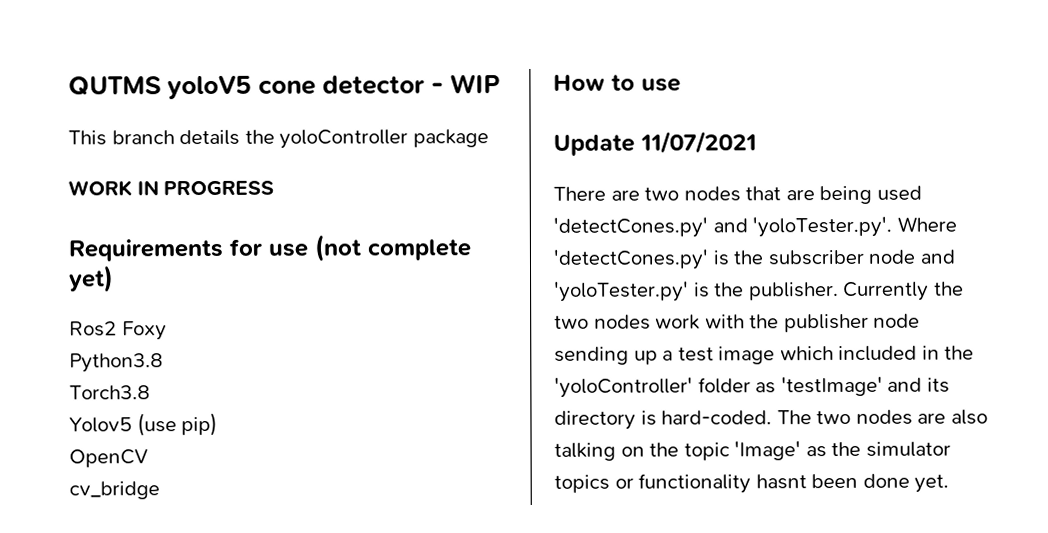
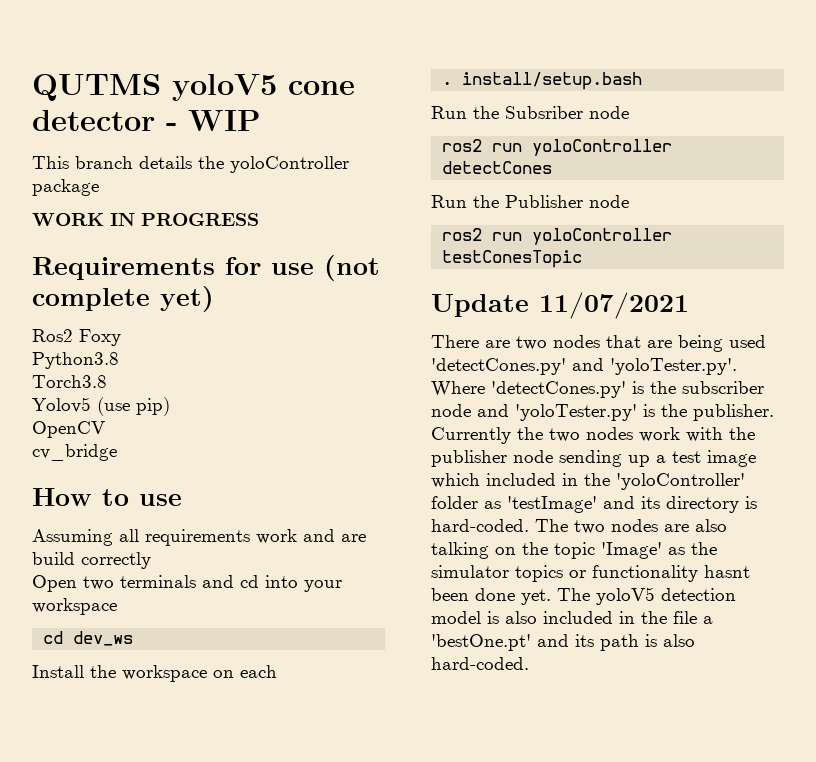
(681, 85) none -> [32,529,366,546] [32,552,151,569] [32,575,342,592] [32,598,117,615] [43,631,134,646] [32,665,277,682] [442,72,643,90] [431,106,629,119] [442,139,673,156] [442,161,553,174] [431,195,629,208] [442,228,673,245] [442,250,583,268] // Assuming all requirements work and are build correctly // Open two terminals and cd into your workspace // cd dev_ws // Install the workspace on each // . install/setup.bash // Run the Subsriber node // ros2 run yoloController detectCones // Run the Publisher node // ros2 run yoloController testConesTopic
(950, 483) none -> [557,587,736,605] [431,611,713,624] [431,634,695,651] [431,657,529,670] The yoloV5 detection model is also included in the file a 'bestOne.pt' and its path is also hard-coded.

